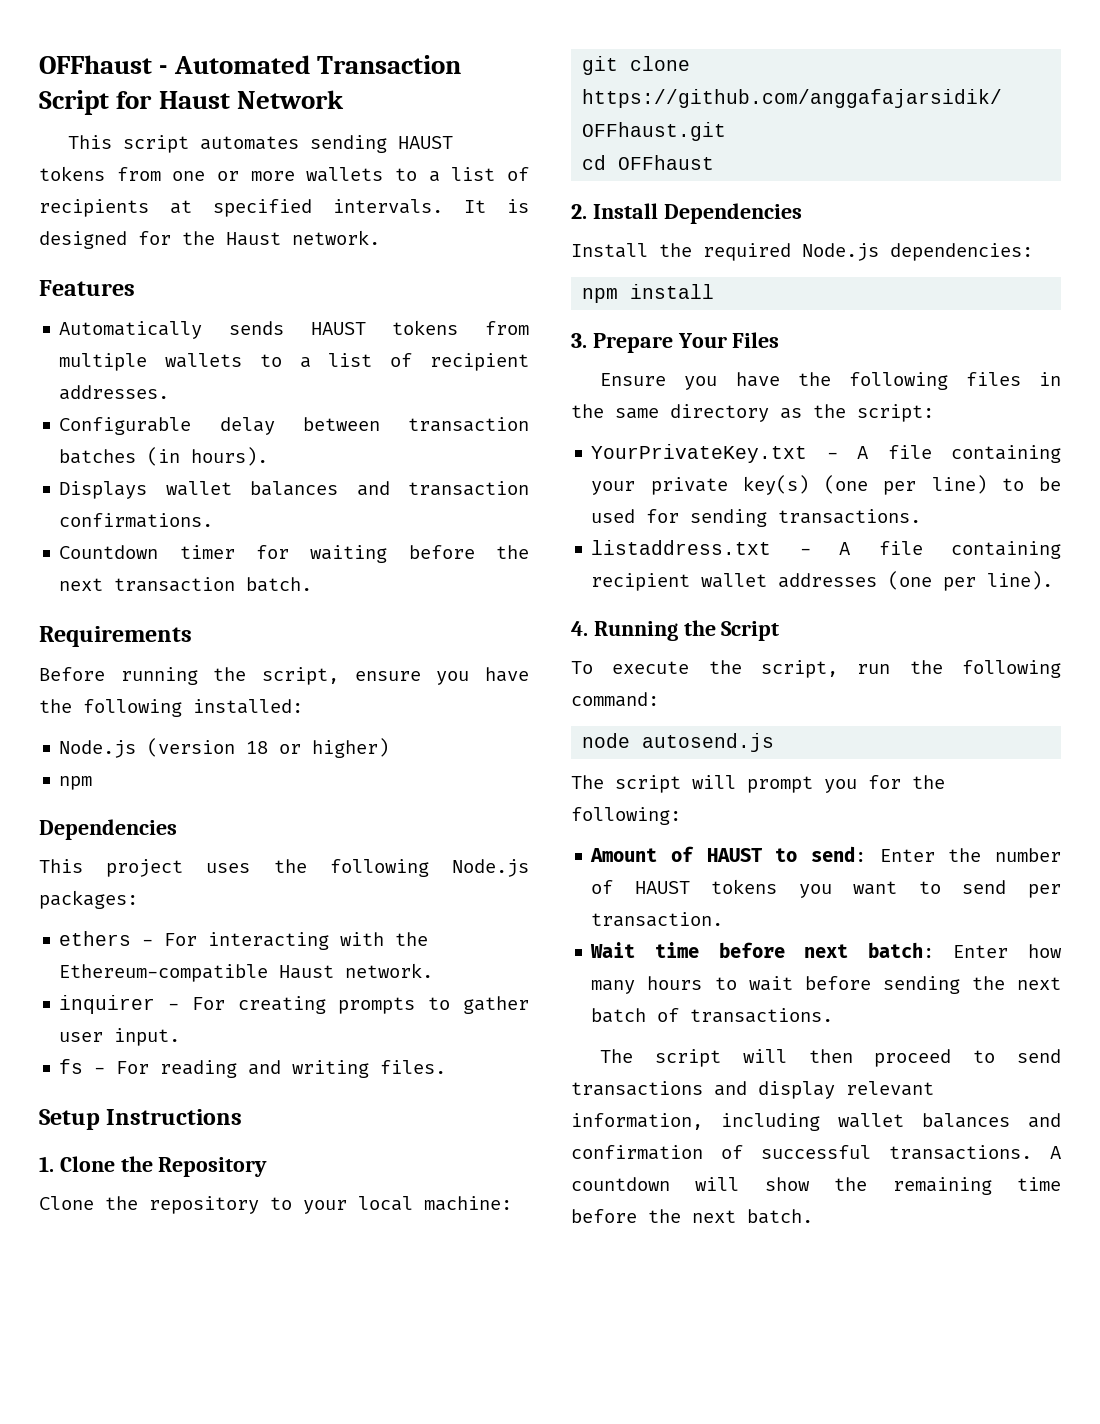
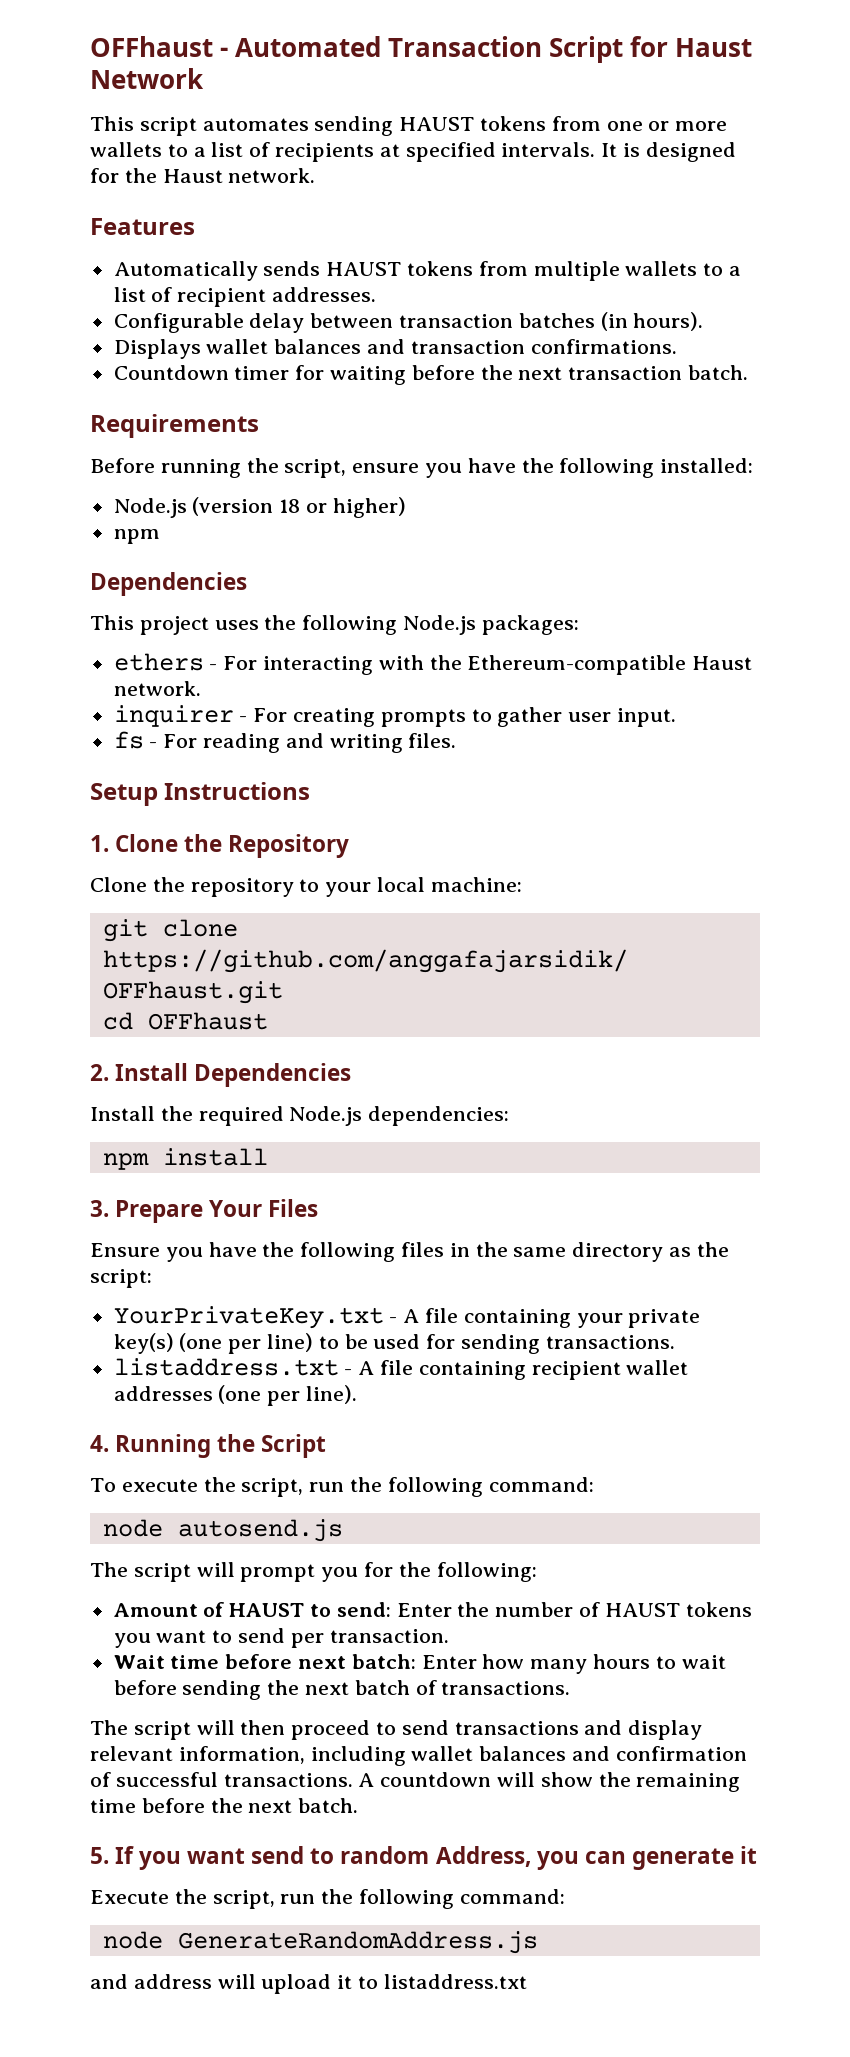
(813, 1216) none -> [90,1846,757,1870] [90,1889,565,1909] [102,1931,538,1954] [90,1974,527,1994] // 5. If you want send to random Address, you can generate it // Execute the script, run the following command: // node GenerateRandomAddress.js // and address will upload it to listaddress.txt

